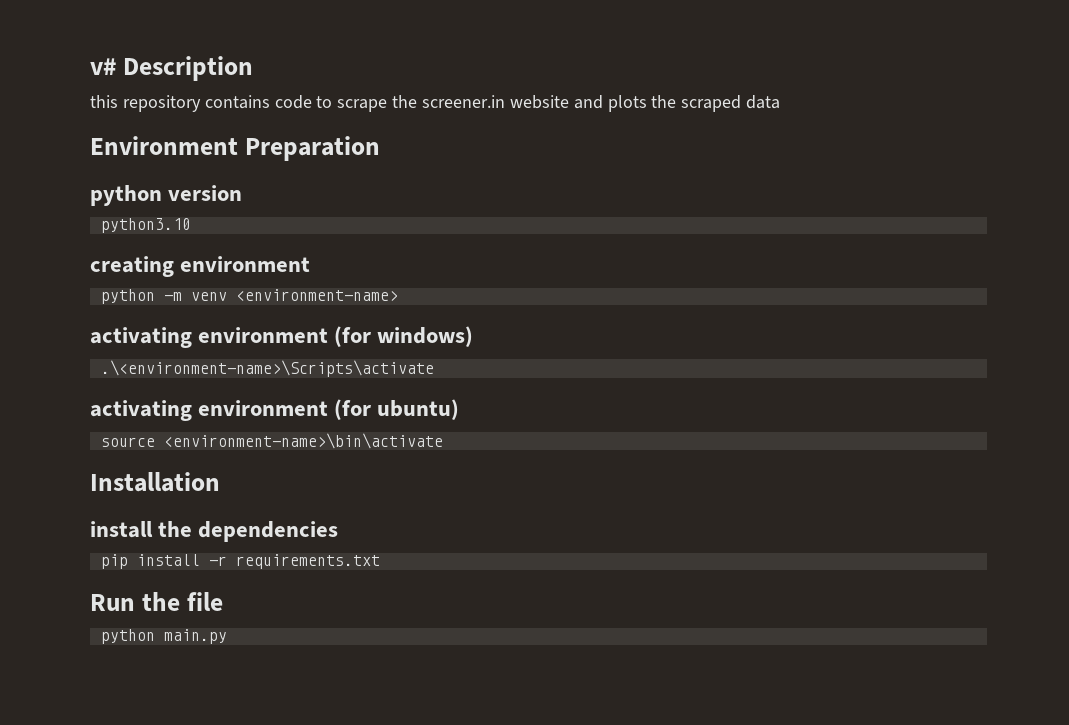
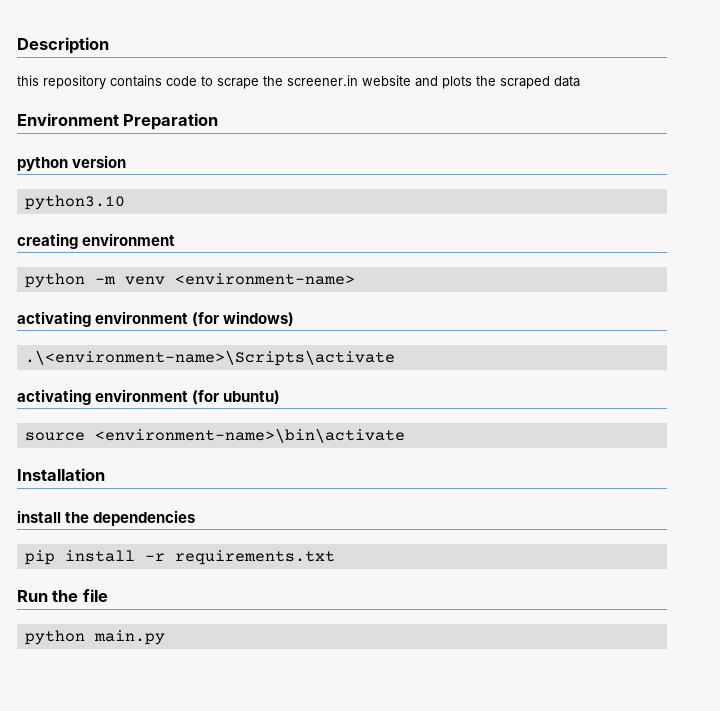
[90,58,116,75] v# -> (17, 45) none

